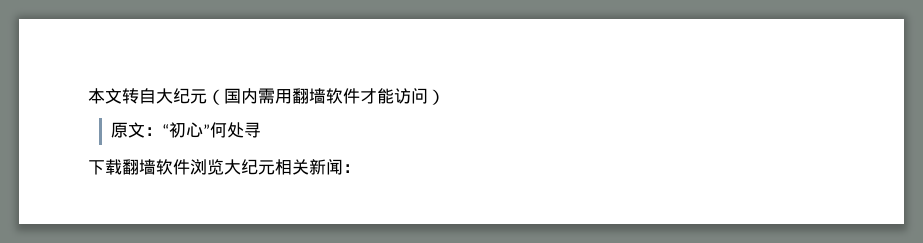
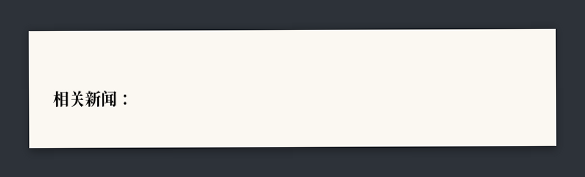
[88,88,445,105] [110,122,261,138] [88,159,275,175] 本文转自大纪元（国内需用翻墙软件才能访问） // 原文：“初心”何处寻 // 下载翻墙软件浏览大纪元 -> (53, 99) none

